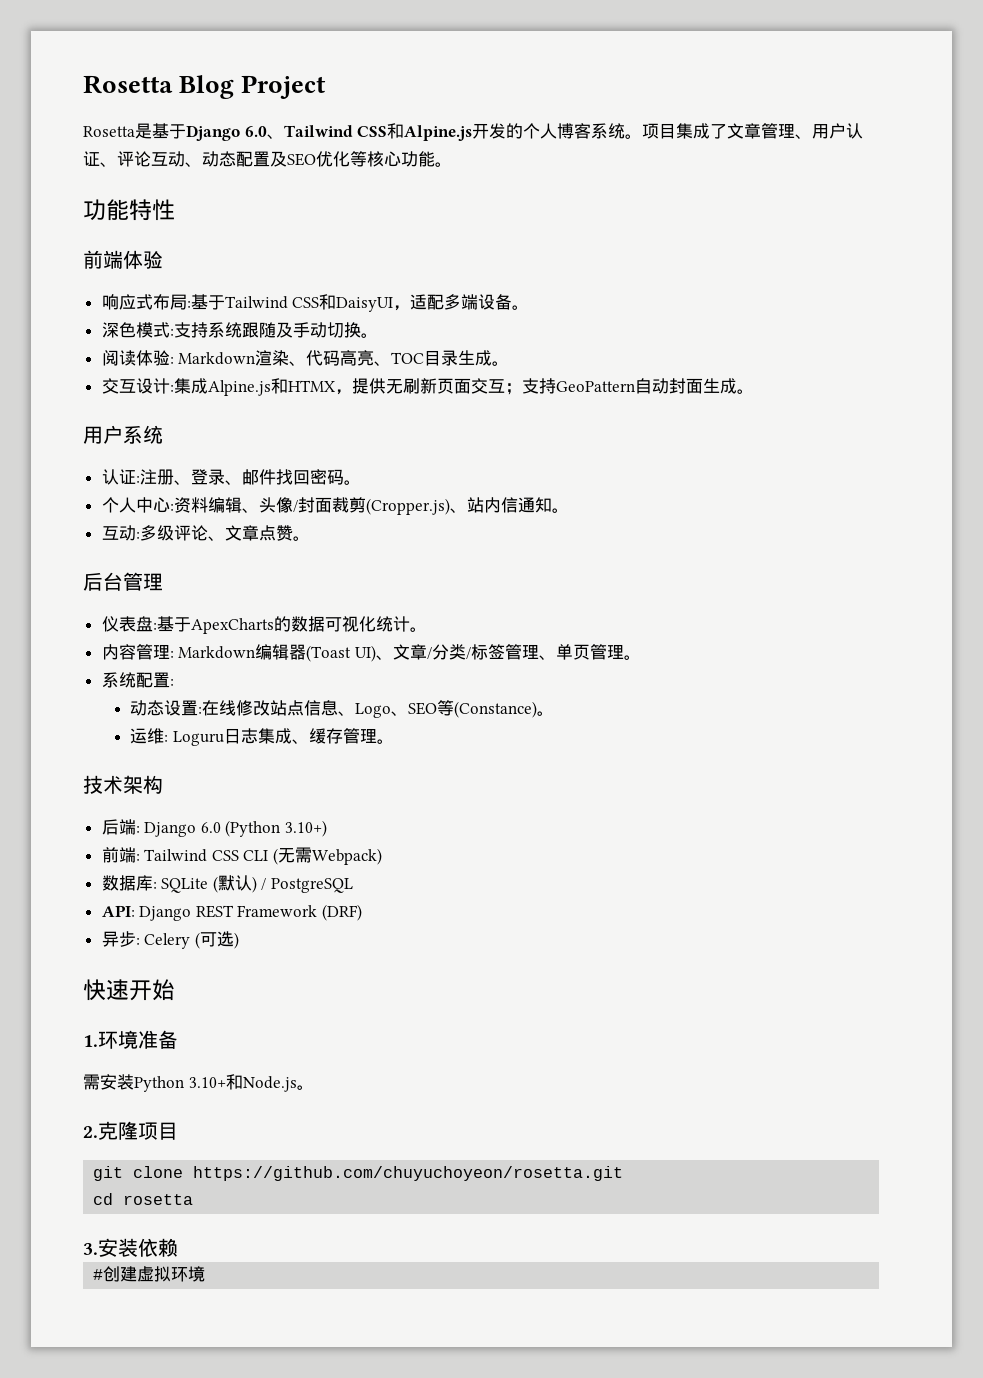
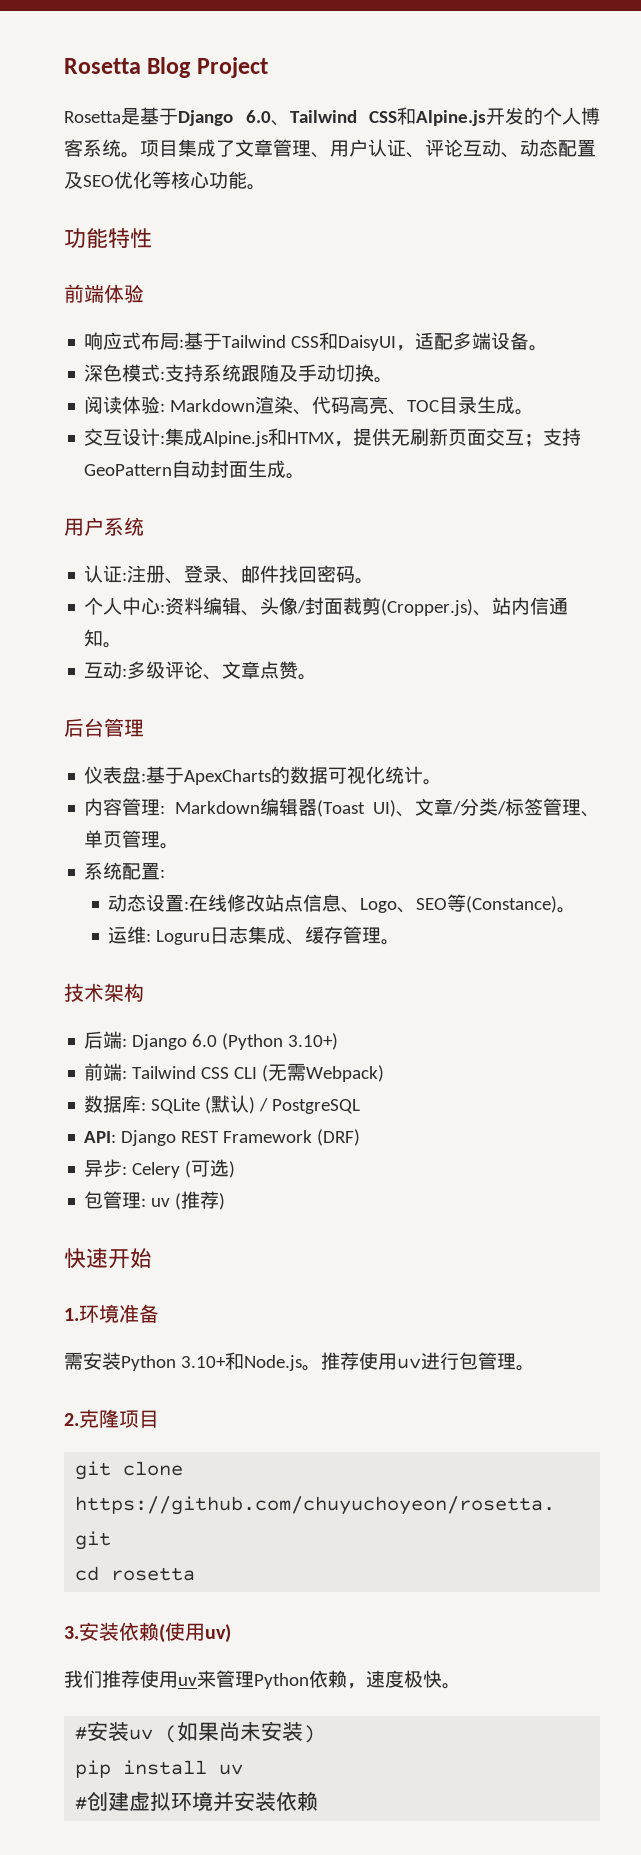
(239, 940) none -> [84,1191,226,1210] // 包管理: uv (推荐)
(314, 1087) none -> [320,1352,535,1371] 推荐使用uv进行包管理。
(178, 1247) none -> [159,1622,231,1643] [64,1670,461,1689] [75,1721,316,1743] [75,1760,244,1778] (使用uv) // 我们推荐使用uv来管理Python依赖，速度极快。 // #安装uv (如果尚未安装) // pip install uv
(206, 1274) none -> [213,1791,319,1812] 并安装依赖

